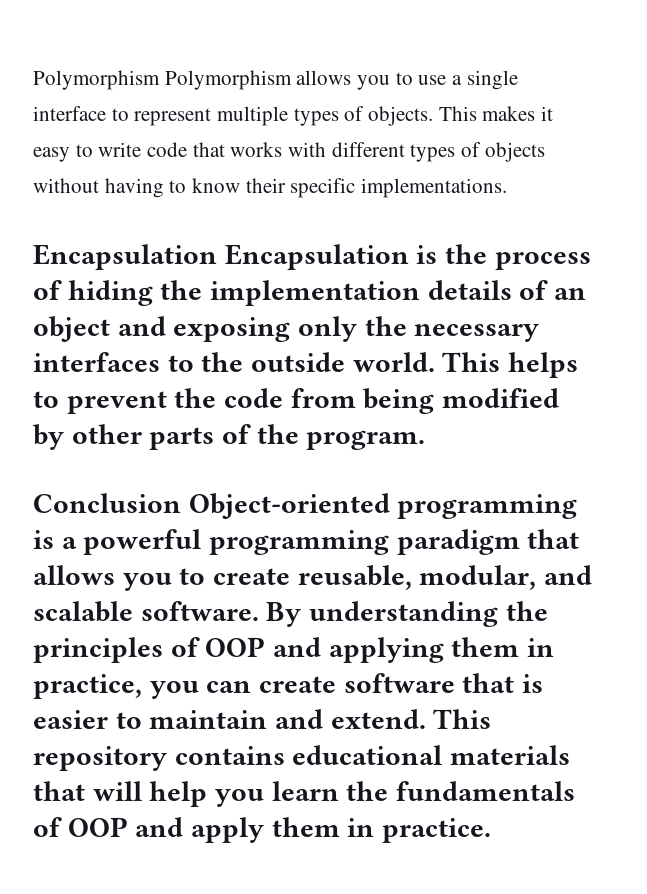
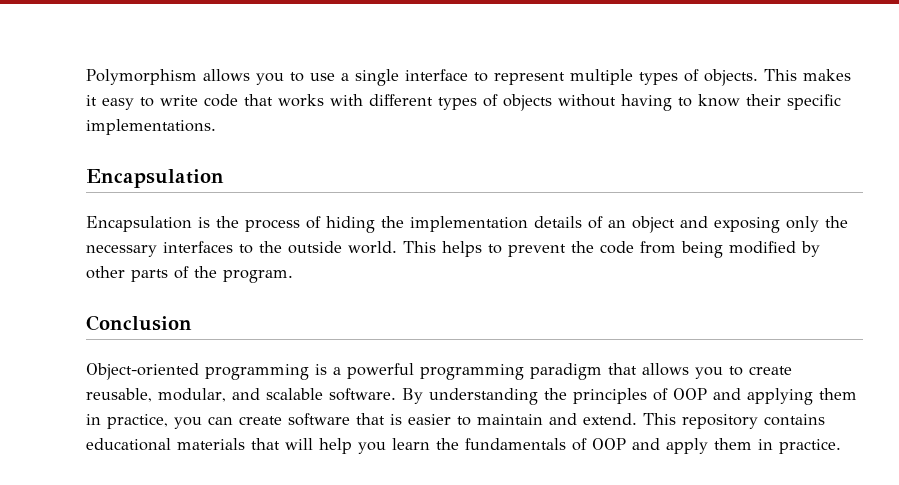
[33,70,292,90] Polymorphism Polymorphism -> [86,69,197,85] Polymorphism
(217, 257) none -> (224, 178) //
(181, 503) none -> (192, 323) //

